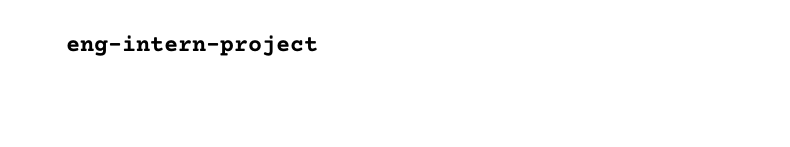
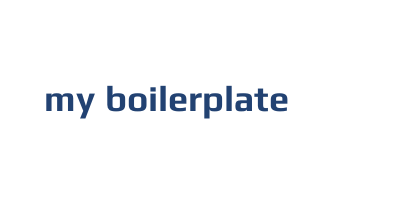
[66,35,318,56] eng-intern-project -> [44,85,289,119] my boilerplate

